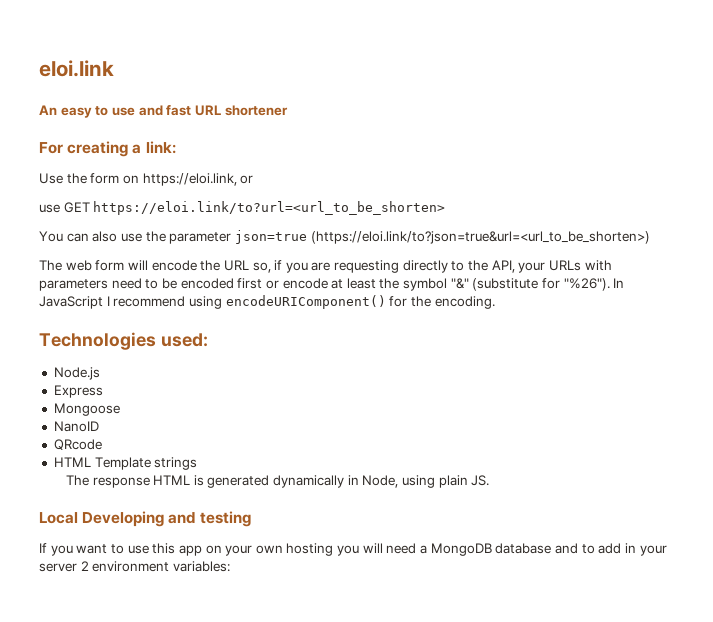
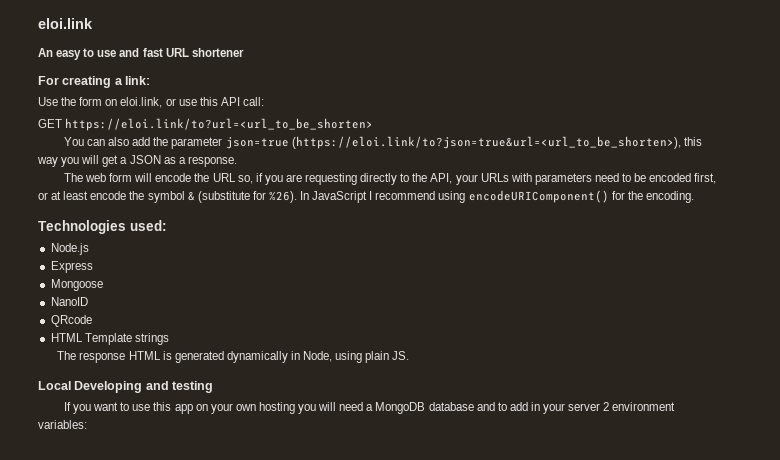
[142,173,254,186] [39,204,60,213] https://eloi.link, or // use -> [120,97,264,108] eloi.link, or use this API call: //
[120,233,142,242] use -> [132,137,151,146] add
[310,231,650,244] (https://eloi.link/to?json=true&url=<url_to_be_shorten>) -> [291,136,702,149] [37,155,237,167] (https://eloi.link/to?json=true&url=<url_to_be_shorten>), this way you will get a JSON as a response.
[237,278,328,289] first or encode -> [694,173,717,184] [38,192,48,200] first, or
(376, 283) none -> [90,191,127,200] encode
[450,278,469,289] "&" -> [187,191,195,201] &
[563,278,610,291] "%26"). -> [268,191,297,203] %26).

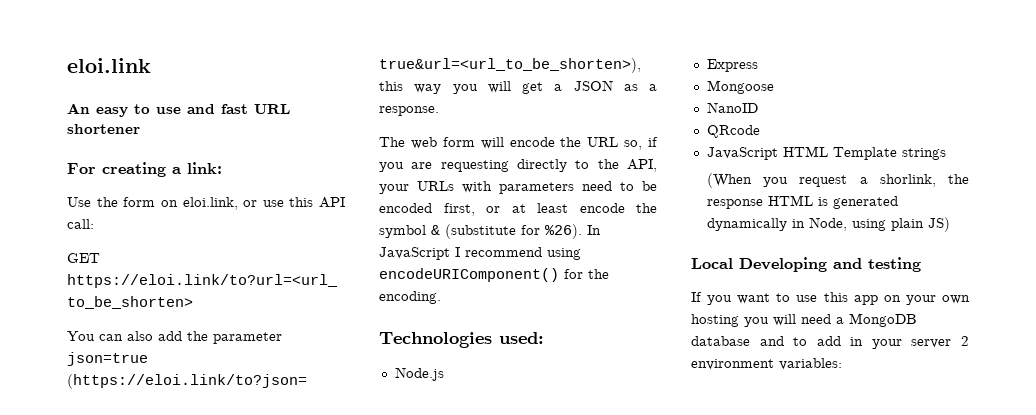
(92, 321) none -> [706,147,778,160] JavaScript
[57,351,77,360] The -> [707,173,969,188] (When you request a shorlink, the
[392,351,410,360] JS. -> [928,217,951,232] JS)

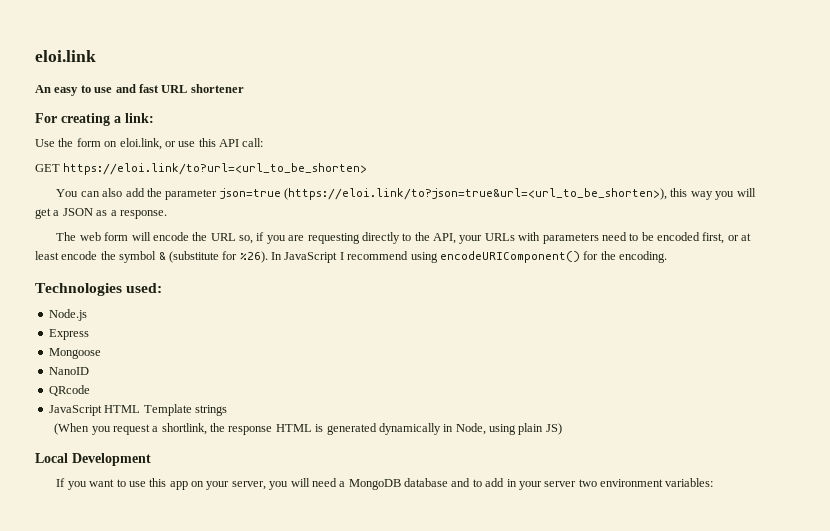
[879,174,936,187] shorlink, -> [161,423,207,435] shortlink,
[739,257,921,272] Developing and testing -> [72,453,151,466] Development
[942,295,970,304] [691,314,739,327] own hosting -> [231,481,266,490] server,
[961,336,969,346] 2 -> [578,479,597,487] two

